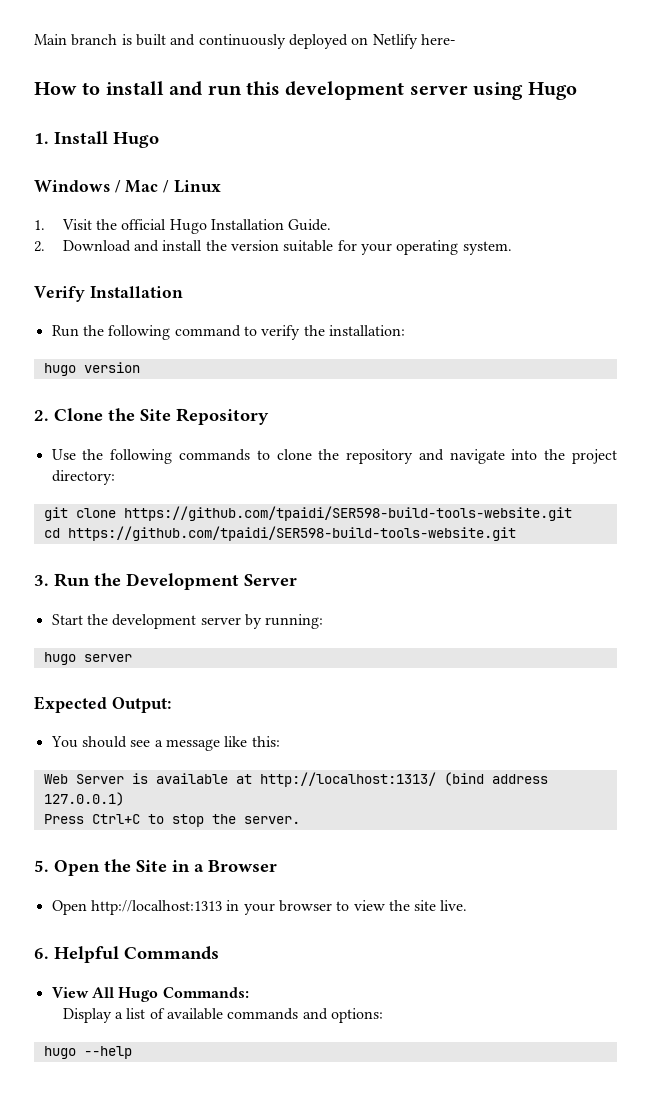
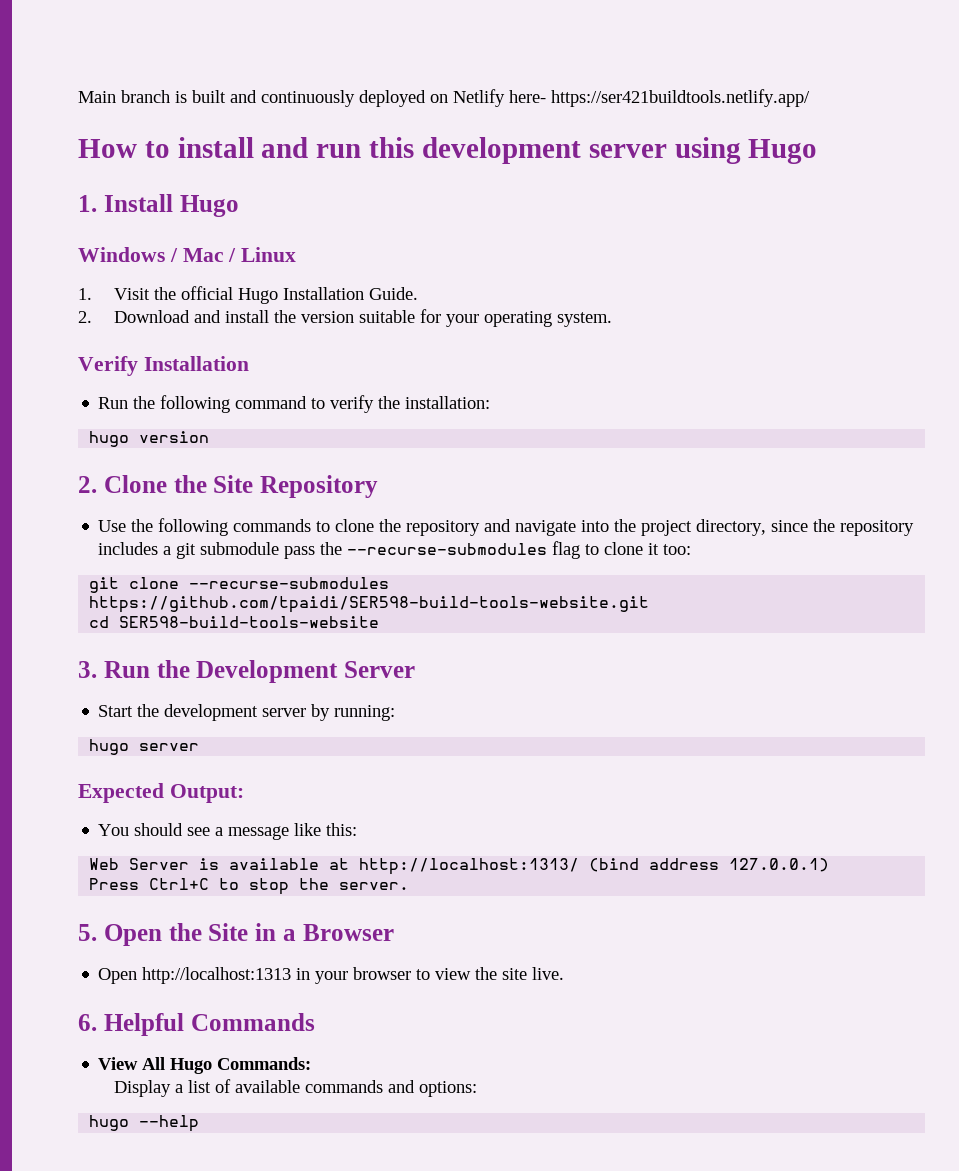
(455, 39) none -> [551,89,810,107] https://ser421buildtools.netlify.app/
[51,470,115,485] directory: -> [696,519,915,536] [98,541,692,559] directory, since the repository includes a git submodule pass the --recurse-submodules flag to clone it too:
(116, 513) none -> [189,577,390,589] --recurse-submodules
[67,526,516,541] https://github.com/tpaidi/SER598-build-tools-website.git -> [119,616,380,628] SER598-build-tools-website

